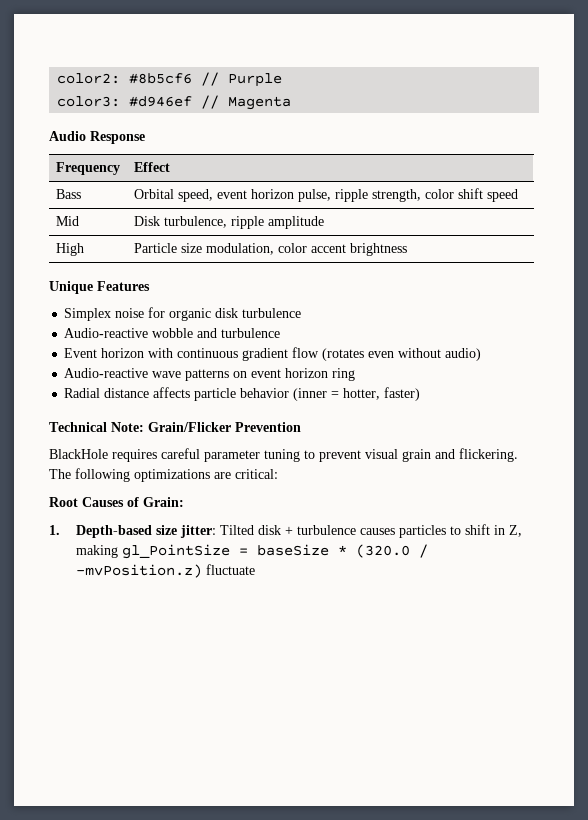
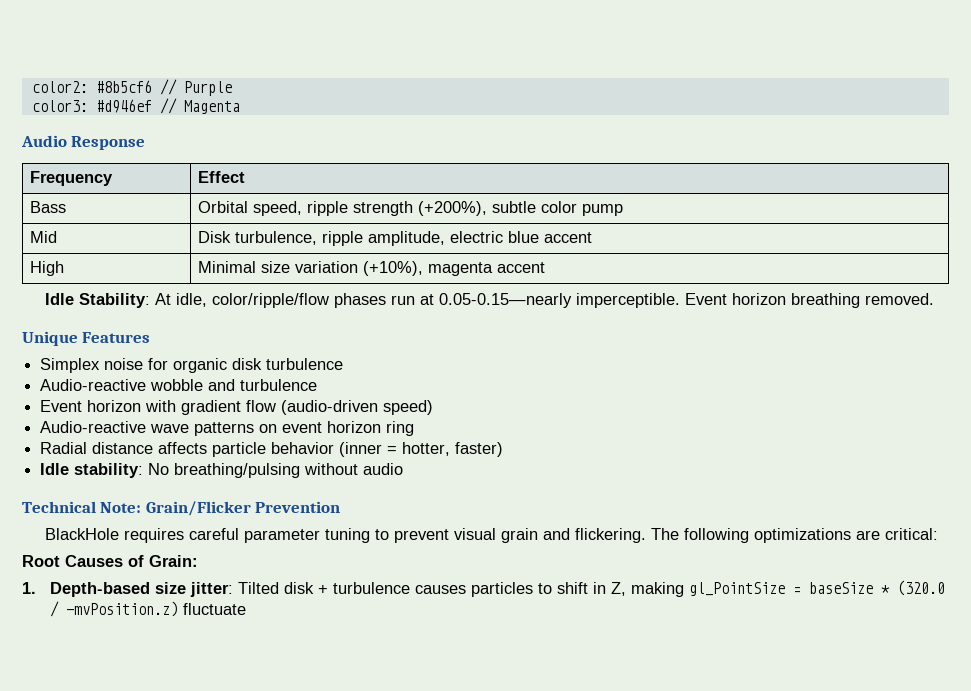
[216,188,518,202] [55,216,79,226] [133,216,324,229] [55,243,84,256] [133,243,407,256] event horizon pulse, ripple strength, color shift speed // Mid | Disk turbulence, ripple amplitude // High | Particle size modulation, color accent brightness -> [307,201,624,216] [30,231,58,243] [198,231,593,246] [30,261,65,276] [198,261,546,276] [44,293,934,308] ripple strength (+200%), subtle color pump // Mid | Disk turbulence, ripple amplitude, electric blue accent // High | Minimal size variation (+10%), magenta accent // Idle Stability: At idle, color/ripple/flow phases run at 0.05-0.15—nearly imperceptible. Event horizon breathing removed.
[177,348,239,358] continuous -> (177, 406) none
[322,348,482,361] (rotates even without audio) -> [281,400,434,415] (audio-driven speed)
(421, 394) none -> [40,463,404,478] // Idle stability: No breathing/pulsing without audio

